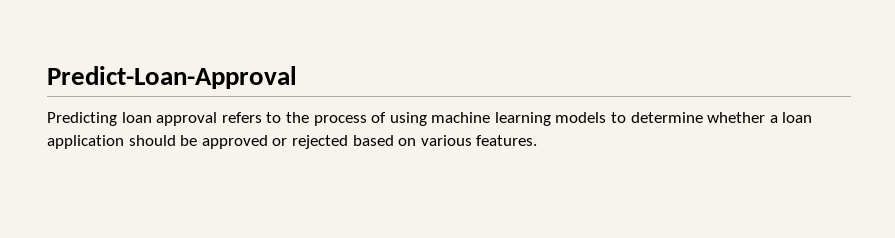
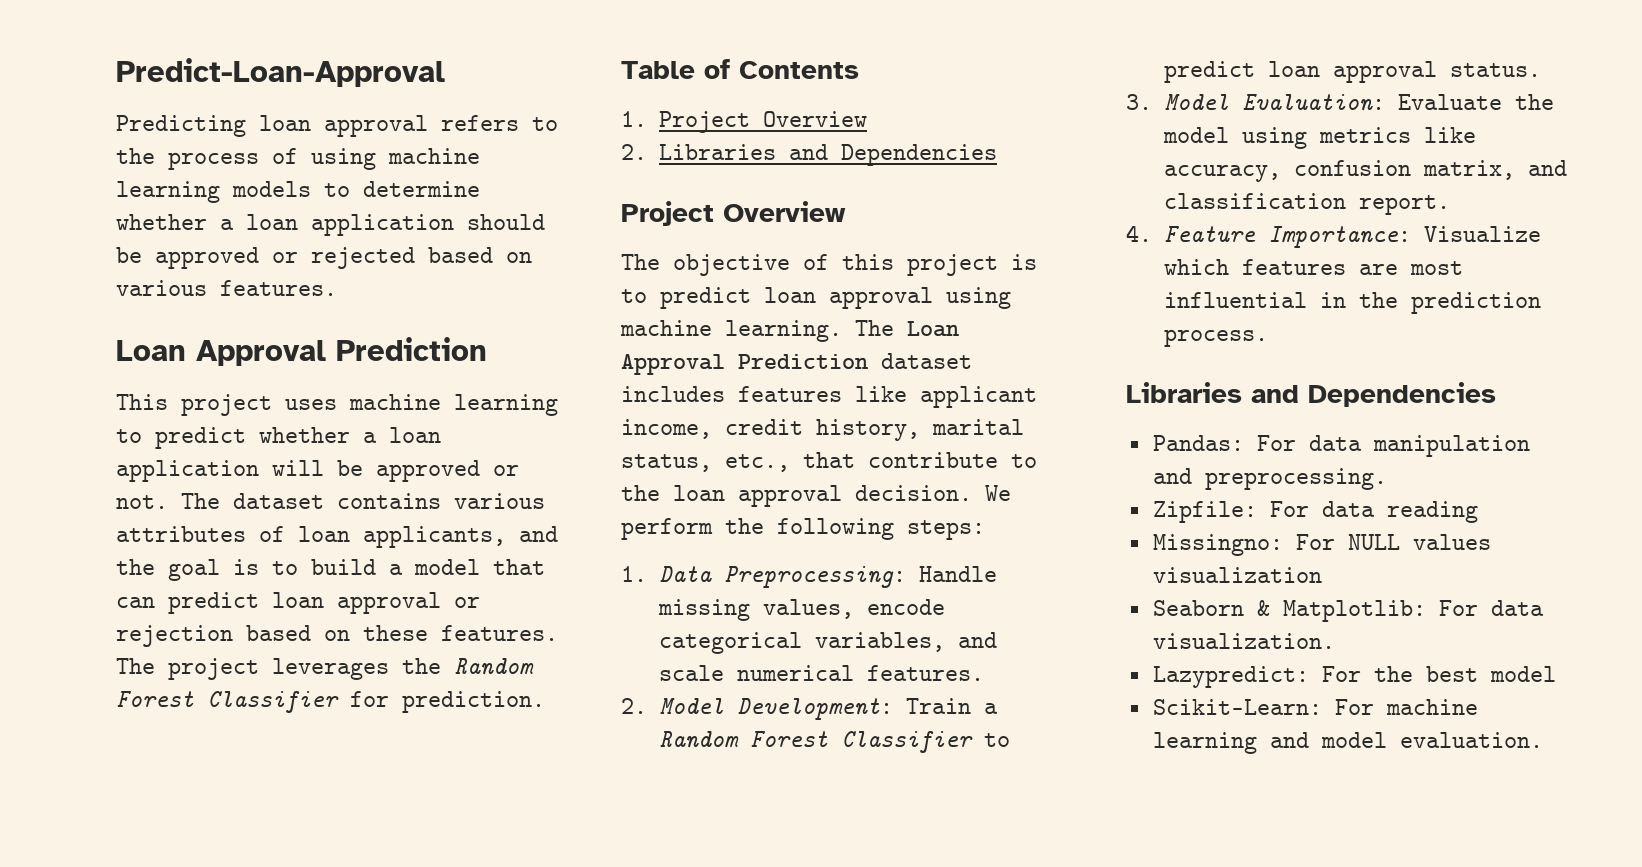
(538, 140) none -> [116,337,487,366] [116,394,558,416] [116,427,441,449] [116,460,519,482] [116,493,545,509] [116,526,558,548] [116,559,545,581] [116,592,480,614] [116,625,558,647] [116,658,534,680] [116,691,545,713] [621,59,859,79] [621,111,868,133] [621,144,998,166] [621,201,846,226] [621,254,1037,276] [621,287,1011,309] [620,320,959,342] [621,353,972,375] [621,386,1037,408] [621,419,1024,441] [621,452,1037,472] [621,485,1011,507] [621,518,985,540] [621,566,998,588] [658,599,946,621] [659,632,998,654] [659,665,985,681] [621,698,999,720] [659,731,1011,753] [1164,61,1542,83] [1126,94,1555,111] [1163,127,1477,149] [1164,160,1568,182] [1164,193,1451,215] [1126,225,1542,248] [1164,259,1464,275] [1164,292,1542,314] [1164,329,1269,347] [1126,382,1496,407] [1152,435,1530,457] [1152,468,1387,490] [1152,501,1478,523] [1152,534,1491,556] [1152,567,1322,583] [1152,600,1544,622] [1152,633,1335,649] [1152,666,1556,688] [1152,699,1478,715] [1152,732,1543,754] // Loan Approval Prediction // This project uses machine learning to predict whether a loan application will be approved or not. The dataset contains various attributes of loan applicants, and the goal is to build a model that can predict loan approval or rejection based on these features. The project leverages the Random Forest Classifier for prediction. // Table of Contents // 1. Project Overview // 2. Libraries and Dependencies // Project Overview // The objective of this project is to predict loan approval using machine learning. The Loan Approval Prediction dataset includes features like applicant income, credit history, marital status, etc., that contribute to the loan approval decision. We perform the following steps: // 1. Data Preprocessing: Handle missing values, encode categorical variables, and scale numerical features. // 2. Model Development: Train a Random Forest Classifier to predict loan approval status. // 3. Model Evaluation: Evaluate the model using metrics like accuracy, confusion matrix, and classification report. // 4. Feature Importance: Visualize which features are most influential in the prediction process. // Libraries and Dependencies // Pandas: For data manipulation and preprocessing. // Zipfile: For data reading // Missingno: For NULL values visualization // Seaborn & Matplotlib: For data visualization. // Lazypredict: For the best model // Scikit-Learn: For machine learning and model evaluation.

